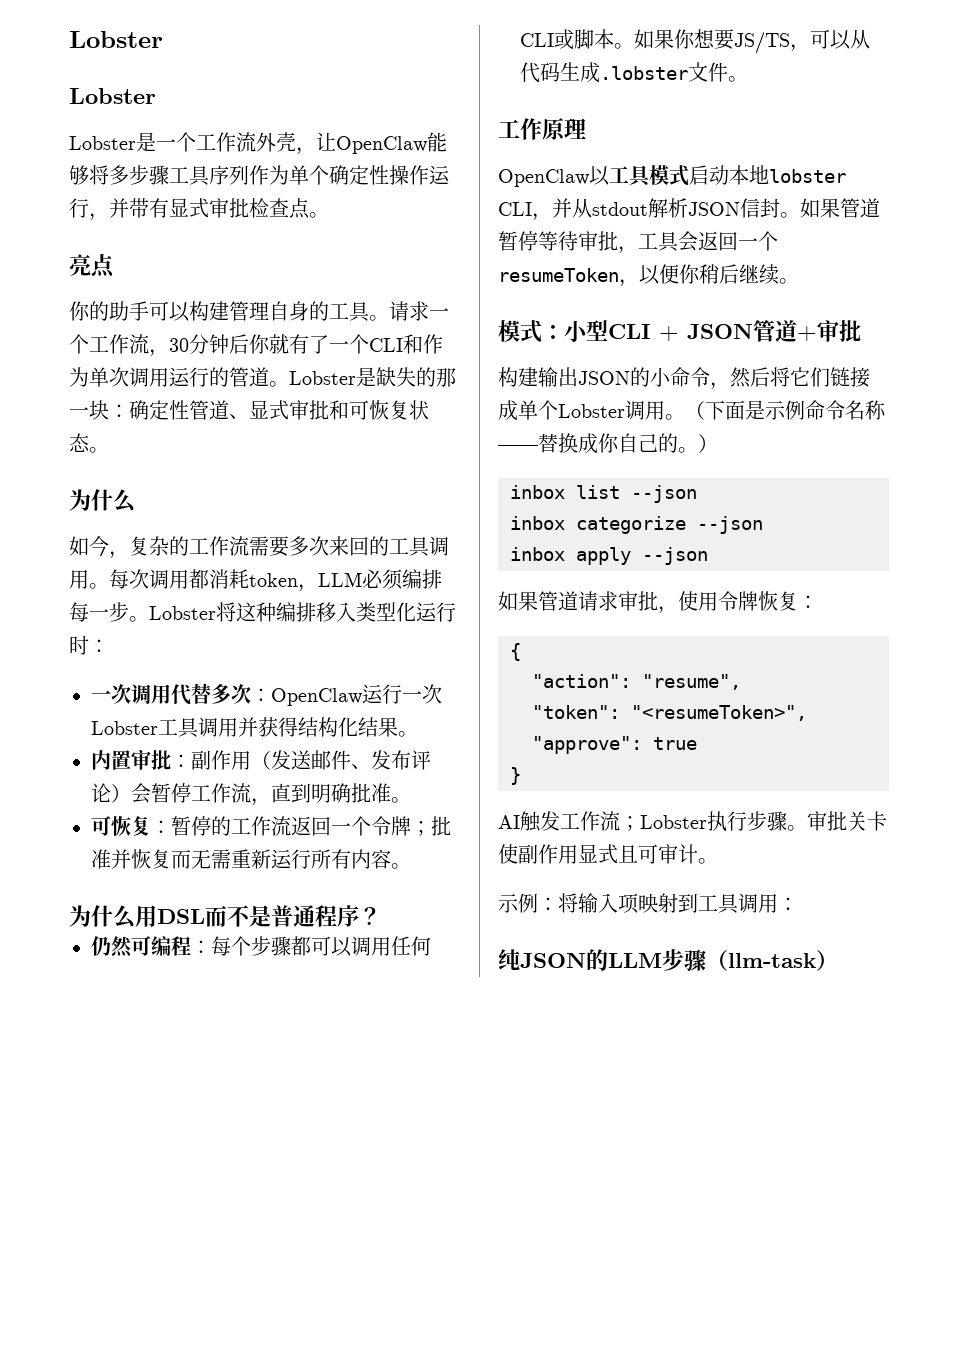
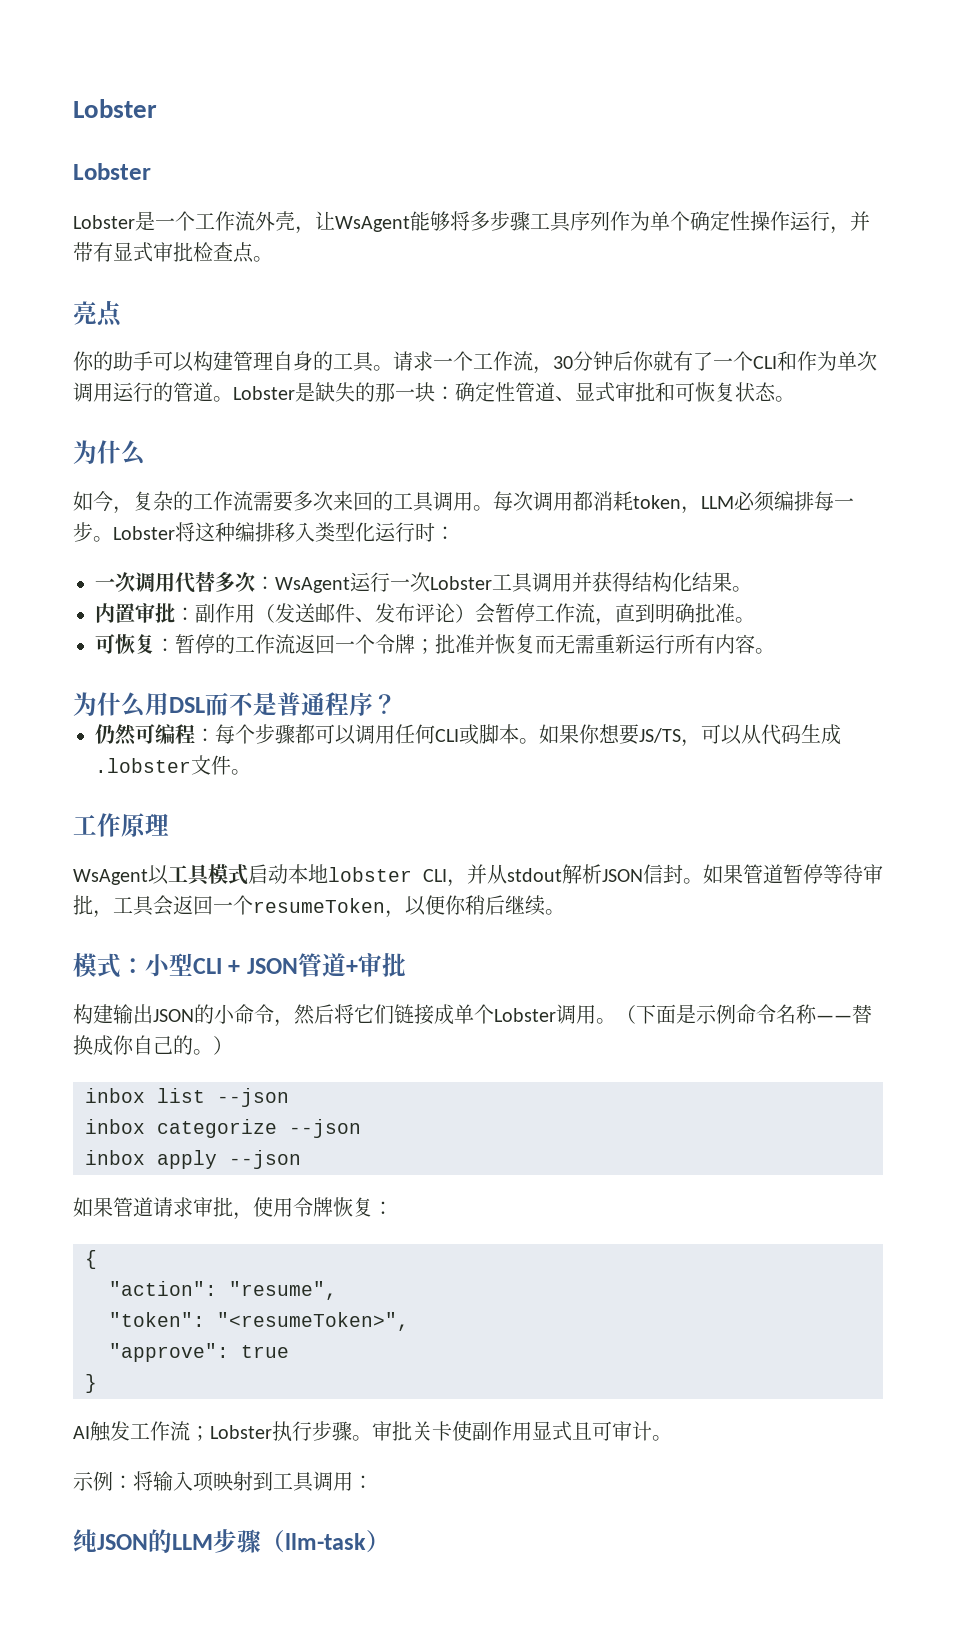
[336,136,428,154] OpenClaw -> [335,216,410,232] WsAgent
[271,688,363,706] OpenClaw -> [275,577,350,593] WsAgent
[498,169,590,187] OpenClaw -> [73,869,148,885] WsAgent

